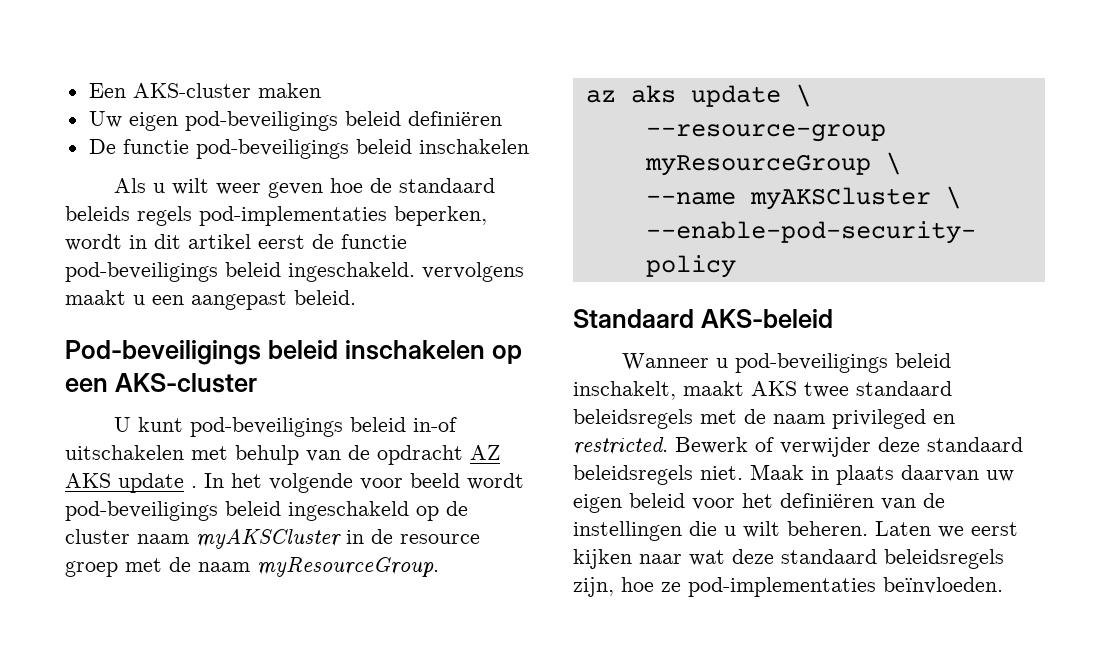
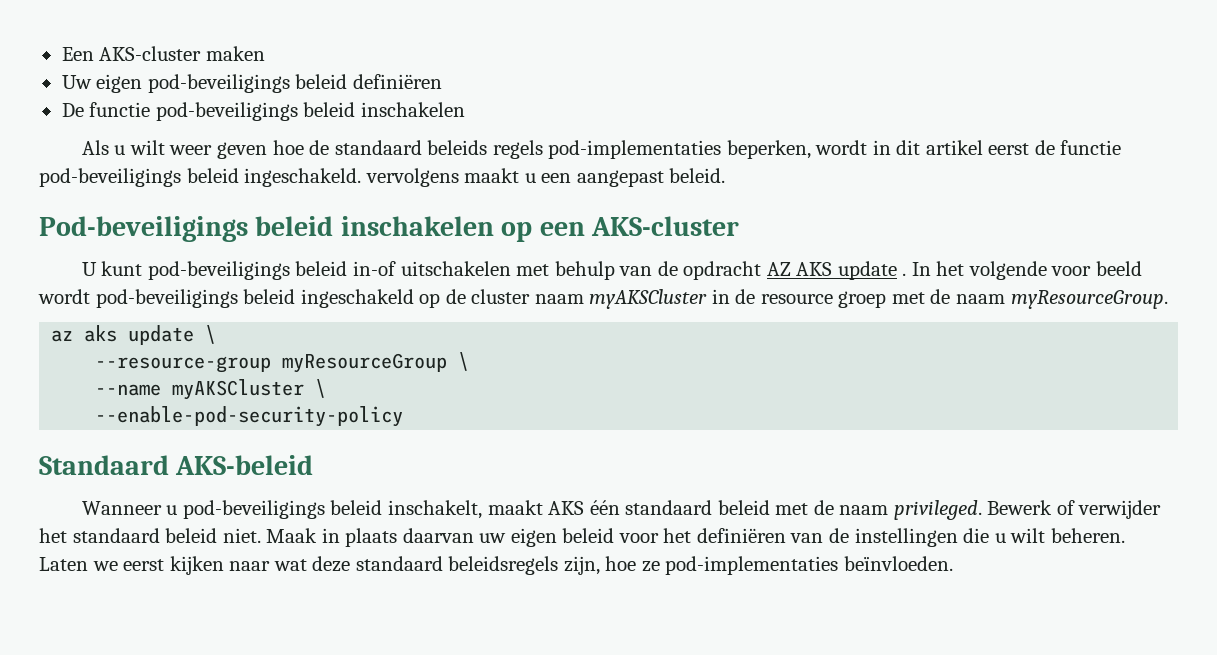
[804,381,952,398] [573,409,955,429] [573,437,1023,457] [573,465,693,485] twee standaard beleidsregels met de naam privileged en restricted. Bewerk of verwijder deze standaard beleidsregels -> [589,500,1162,520] [39,528,218,543] één standaard beleid met de naam privileged. Bewerk of verwijder het standaard beleid

